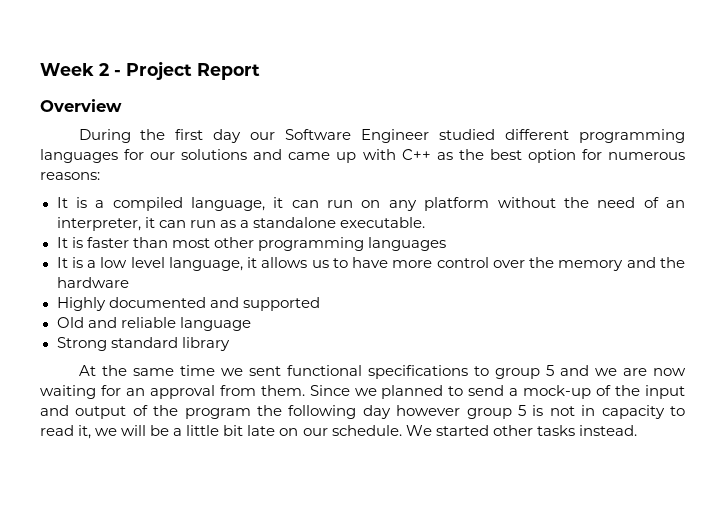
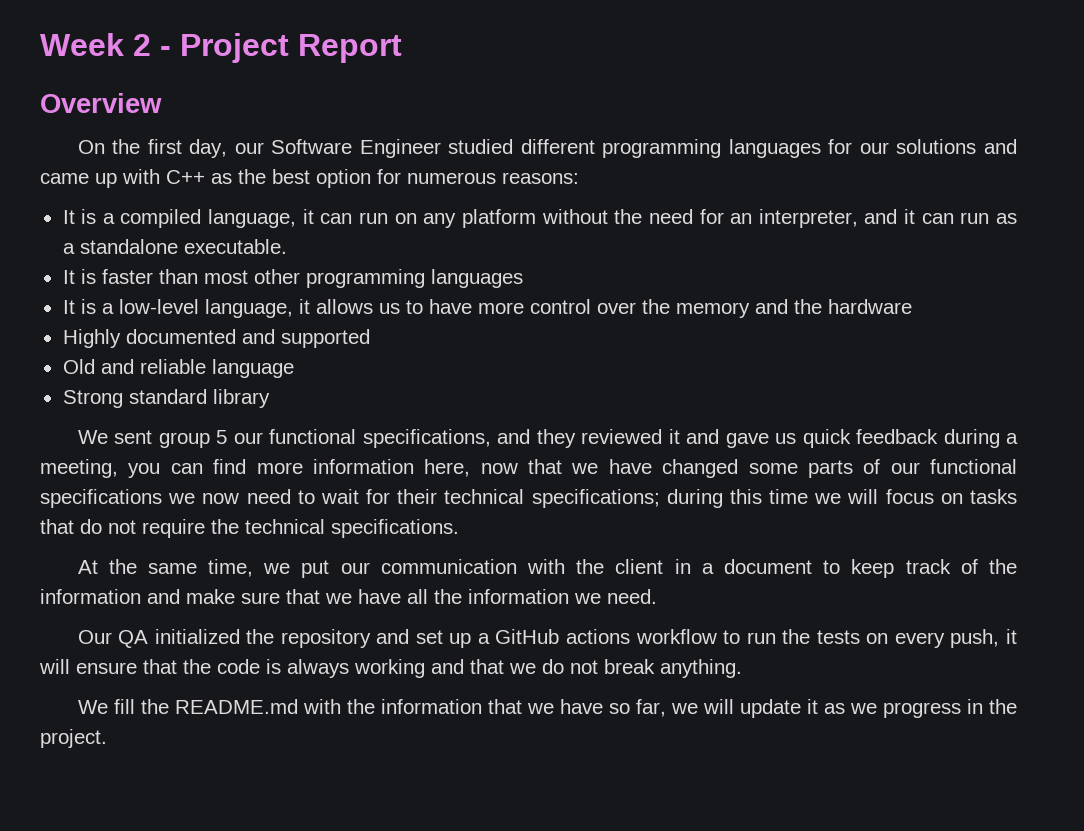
[78,129,131,143] During -> [77,140,105,154] On
[213,129,242,143] day -> [189,139,228,158] day,
[643,197,659,208] of -> [699,209,724,224] for
(141, 224) none -> [864,209,898,224] and
[100,257,165,268] low level -> [118,299,199,314] low-level
[78,365,687,379] [40,385,685,399] [40,405,685,419] [40,425,637,439] At the same time we sent functional specifications to group 5 and we are now waiting for an approval from them. Since we planned to send a mock-up of the input and output of the program the following day however group 5 is not in capacity to read it, we will be a little bit late on our schedule. We started other tasks instead. -> [77,429,1018,448] [40,459,1017,478] [40,489,1017,508] [40,519,459,538] [77,559,1017,578] [40,589,657,604] [77,629,1018,648] [39,659,742,678] [77,699,1017,718] [40,729,107,748] We sent group 5 our functional specifications, and they reviewed it and gave us quick feedback during a meeting, you can find more information here, now that we have changed some parts of our functional specifications we now need to wait for their technical specifications; during this time we will focus on tasks that do not require the technical specifications. // At the same time, we put our communication with the client in a document to keep track of the information and make sure that we have all the information we need. // Our QA initialized the repository and set up a GitHub actions workflow to run the tests on every push, it will ensure that the code is always working and that we do not break anything. // We fill the README.md with the information that we have so far, we will update it as we progress in the project.

